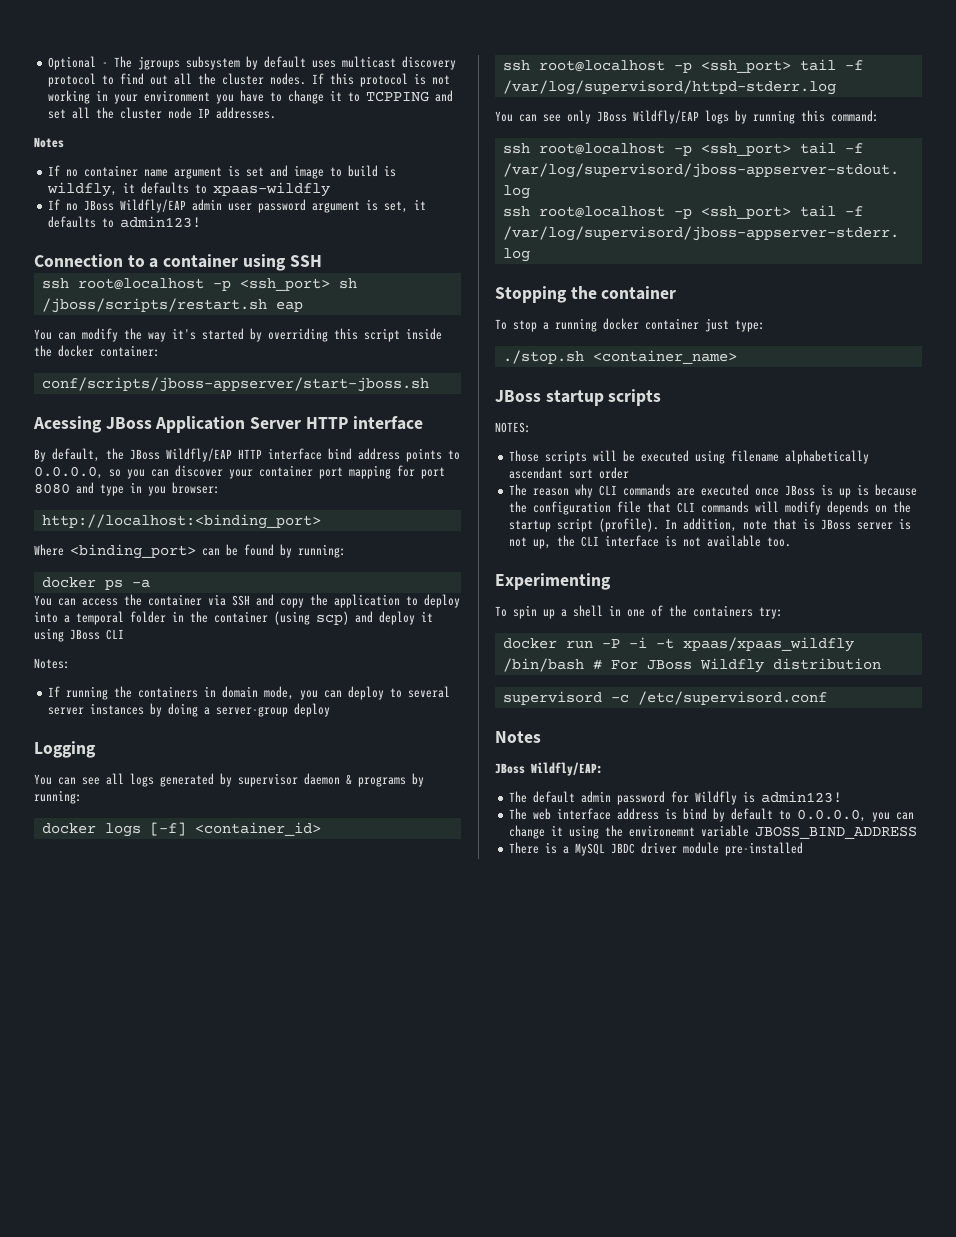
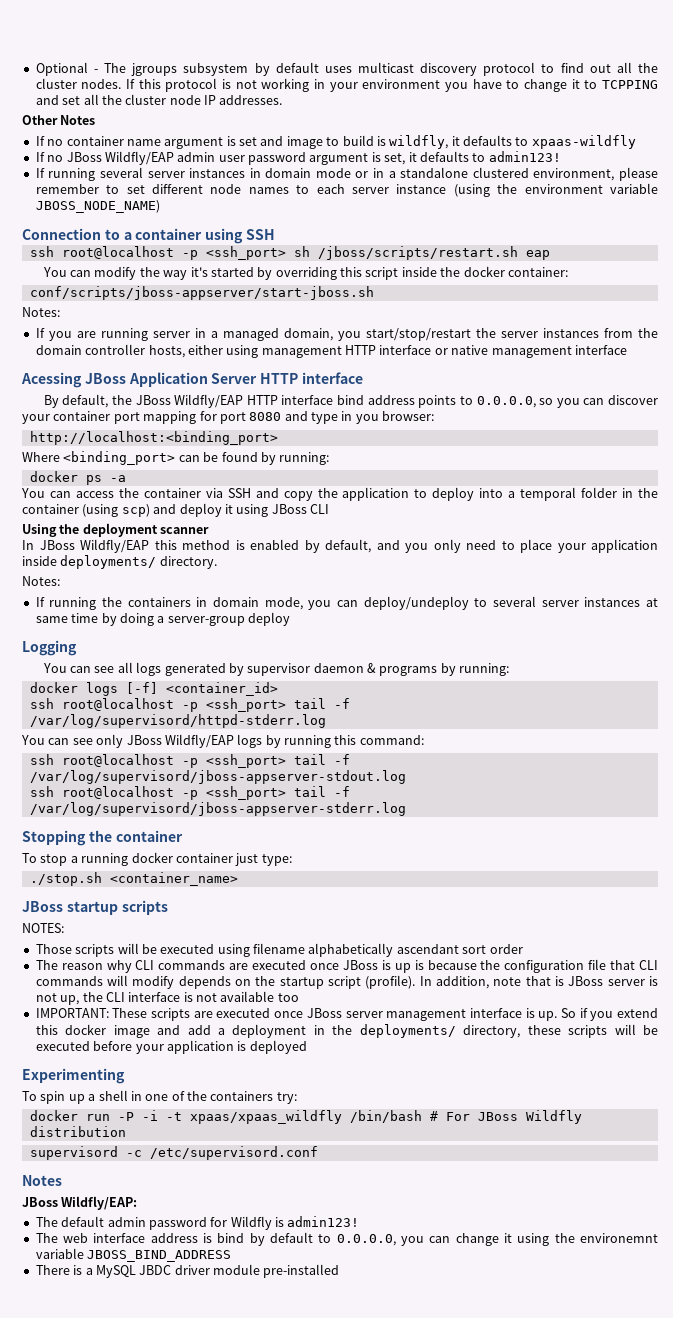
(277, 113) none -> [22,115,58,125] Other
(202, 222) none -> [35,167,659,181] [35,183,658,197] [35,200,160,213] // If running several server instances in domain mode or in a standalone clustered environment, please remember to set different node names to each server instance (using the environment variable JBOSS_NODE_NAME)
(429, 384) none -> [22,307,60,317] [35,328,658,341] [35,344,627,358] // Notes: // If you are running server in a managed domain, you start/stop/restart the server instances from the domain controller hosts, either using management HTTP interface or native management interface
(124, 634) none -> [22,523,210,537] [22,539,658,553] [22,555,217,569] // Using the deployment scanner // In JBoss Wildfly/EAP this method is enabled by default, and you only need to place your application inside deployments/ directory.
[348,686,385,700] deploy -> [363,596,469,610] deploy/undeploy
(145, 709) none -> [646,598,659,607] [35,613,99,623] at same time
[767,537,792,547] too. -> [277,993,299,1002] [35,1008,658,1021] [35,1024,658,1038] [35,1040,307,1054] too // IMPORTANT: These scripts are executed once JBoss server management interface is up. So if you extend this docker image and add a deployment in the deployments/ directory, these scripts will be executed before your application is deployed

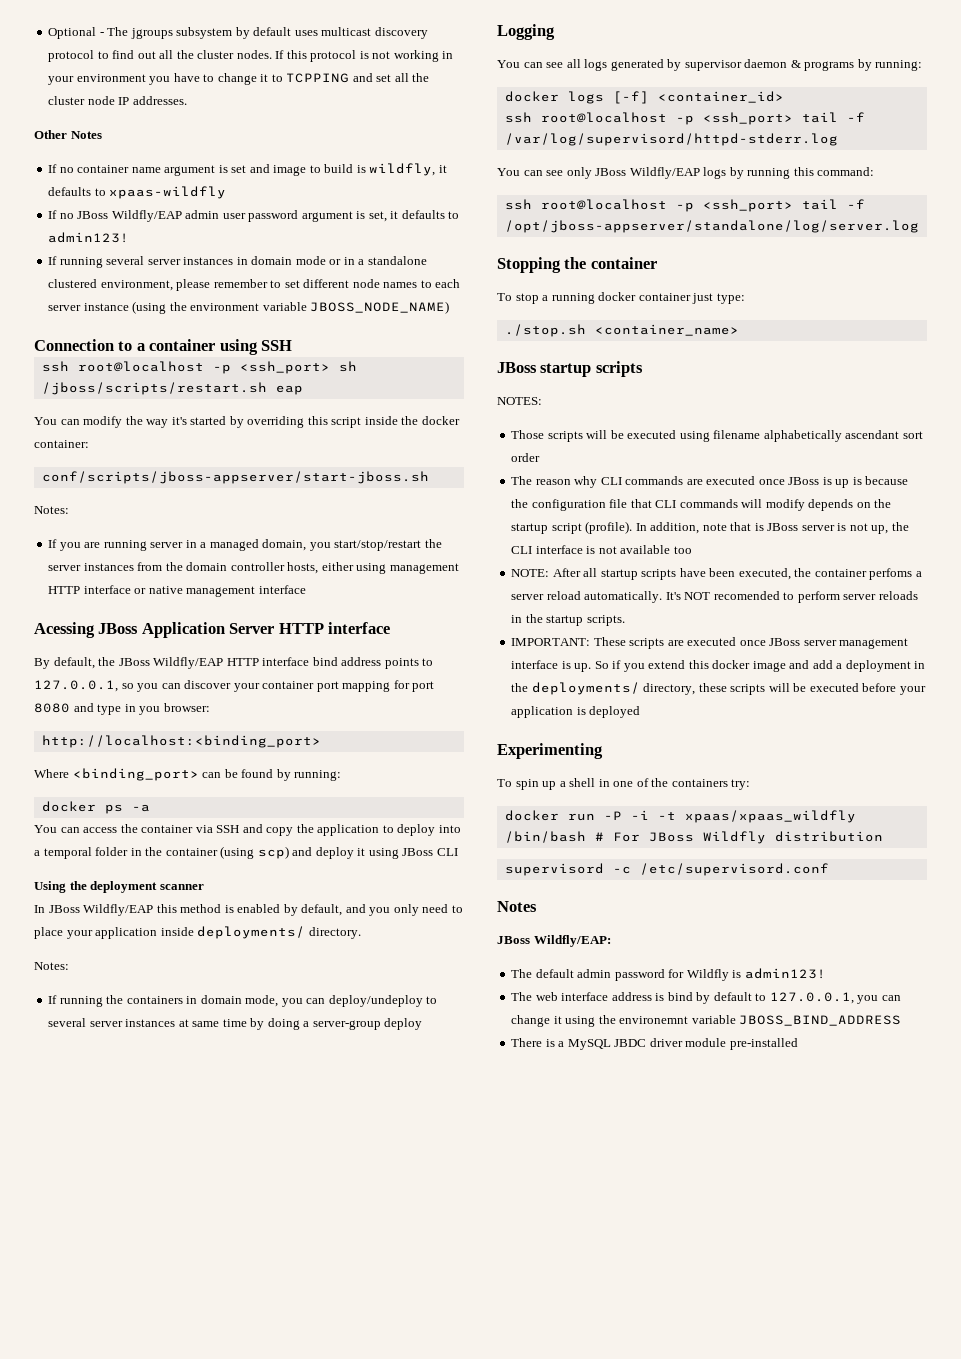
[476,396,536,408] 0.0.0.0, -> [34,680,118,692] 127.0.0.1,
[29,770,406,784] [29,786,350,800] [29,802,406,816] /var/log/supervisord/jboss-appserver-stdout.log // ssh root@localhost -p <ssh_port> tail -f /var/log/supervisord/jboss-appserver-stderr.log -> [504,220,919,233] /opt/jboss-appserver/standalone/log/server.log
(299, 997) none -> [511,568,922,580] [511,591,918,603] [511,614,625,626] // NOTE: After all startup scripts have been executed, the container perfoms a server reload automatically. It's NOT recomended to perform server reloads in the startup scripts.
[336,1234,396,1246] 0.0.0.0, -> [769,992,854,1004] 127.0.0.1,

